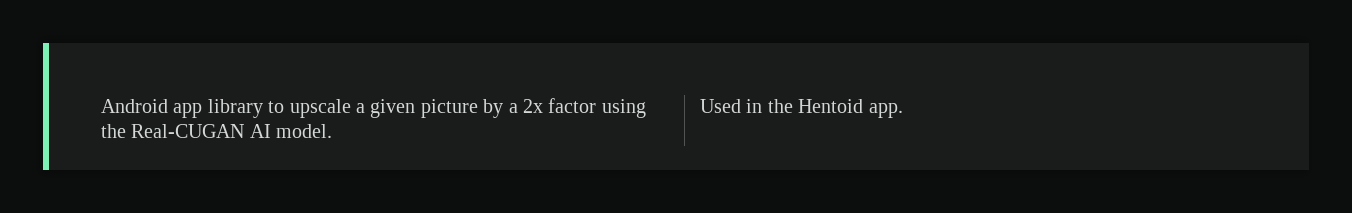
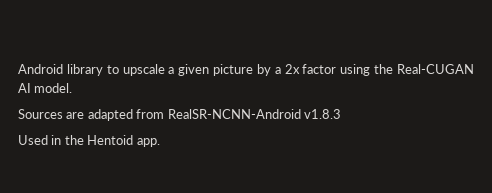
[173,103,203,118] app -> (63, 69) none
(333, 131) none -> [18,109,341,121] // Sources are adapted from RealSR-NCNN-Android v1.8.3

